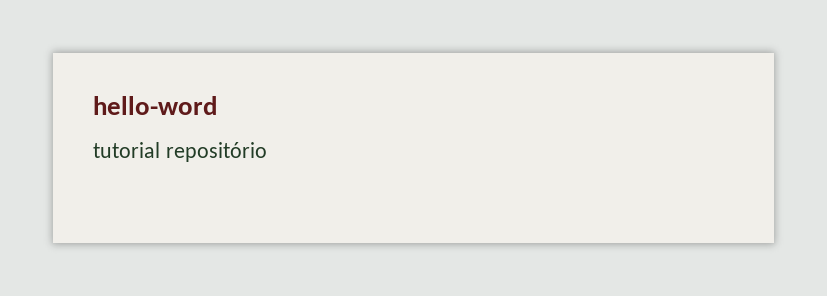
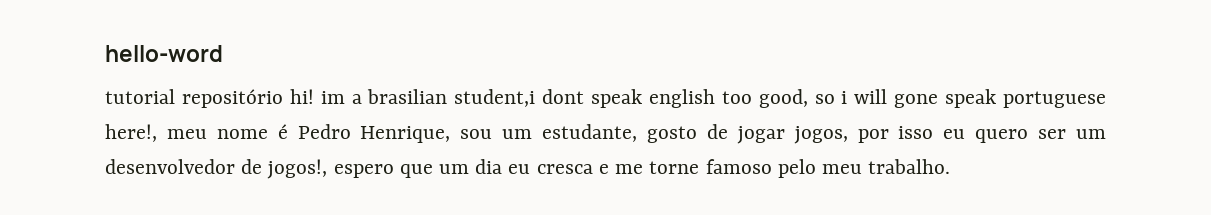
(267, 152) none -> [289,89,1106,108] [105,124,1107,144] [105,159,951,179] hi! im a brasilian student,i dont speak english too good, so i will gone speak portuguese here!, meu nome é Pedro Henrique, sou um estudante, gosto de jogar jogos, por isso eu quero ser um desenvolvedor de jogos!, espero que um dia eu cresca e me torne famoso pelo meu trabalho.

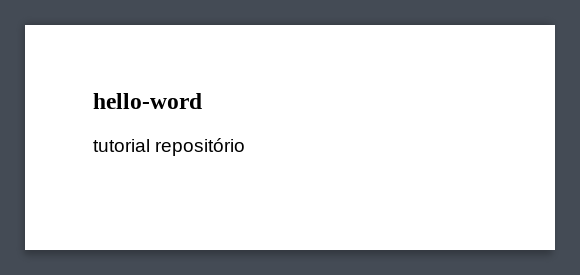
[289,89,1106,108] [105,124,1107,144] [105,159,951,179] hi! im a brasilian student,i dont speak english too good, so i will gone speak portuguese here!, meu nome é Pedro Henrique, sou um estudante, gosto de jogar jogos, por isso eu quero ser um desenvolvedor de jogos!, espero que um dia eu cresca e me torne famoso pelo meu trabalho. -> (246, 147) none

